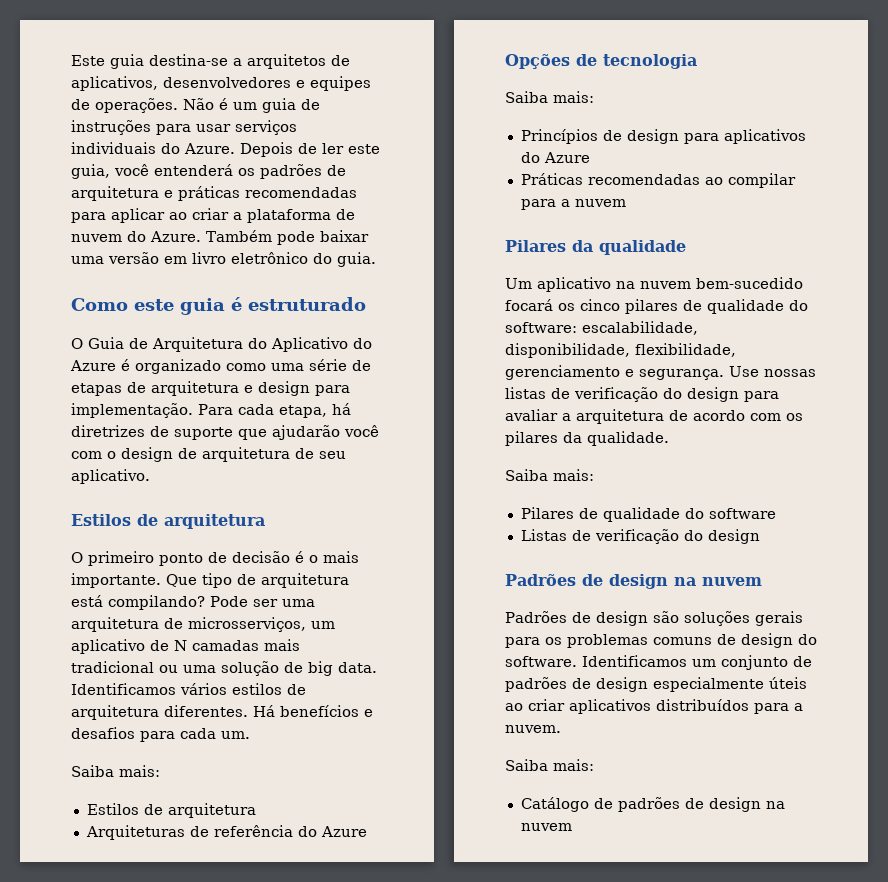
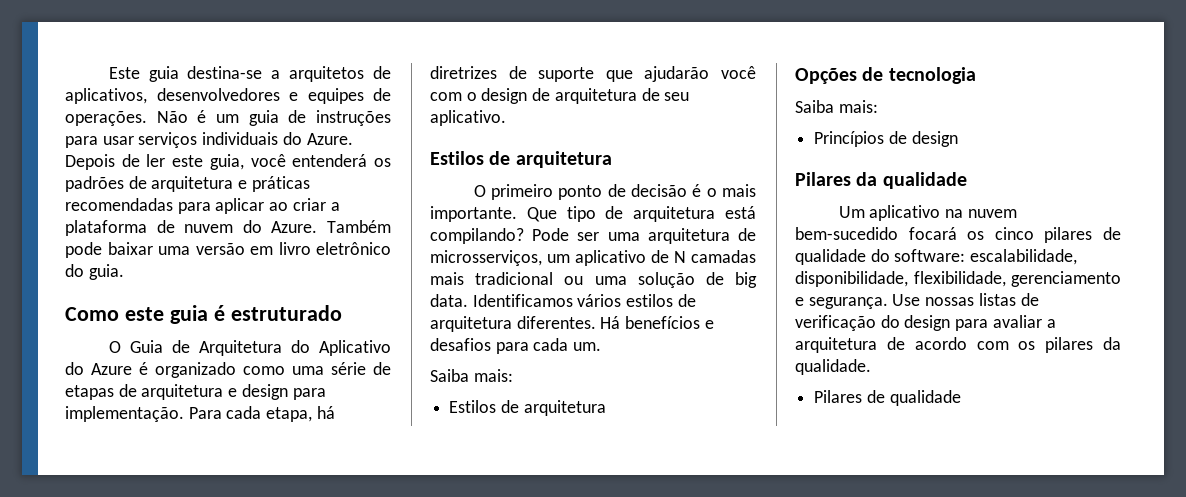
[85,825,367,840] // Arquiteturas de referência do Azure -> (606, 408) none
[683,129,806,144] [520,152,590,163] [520,173,796,188] [520,199,626,210] para aplicativos do Azure // Práticas recomendadas ao compilar para a nuvem -> (958, 139) none
[505,469,594,481] // Saiba mais: -> (871, 367) none
[684,508,776,519] [520,529,760,544] [505,574,762,589] [505,611,803,626] [505,633,817,648] [505,655,812,670] [505,677,807,692] [505,699,803,714] [505,725,561,733] [505,759,594,771] [520,797,785,812] [520,823,572,831] do software // Listas de verificação do design // Padrões de design na nuvem // Padrões de design são soluções gerais para os problemas comuns de design do software. Identificamos um conjunto de padrões de design especialmente úteis ao criar aplicativos distribuídos para a nuvem. // Saiba mais: // Catálogo de padrões de design na nuvem -> (961, 398) none

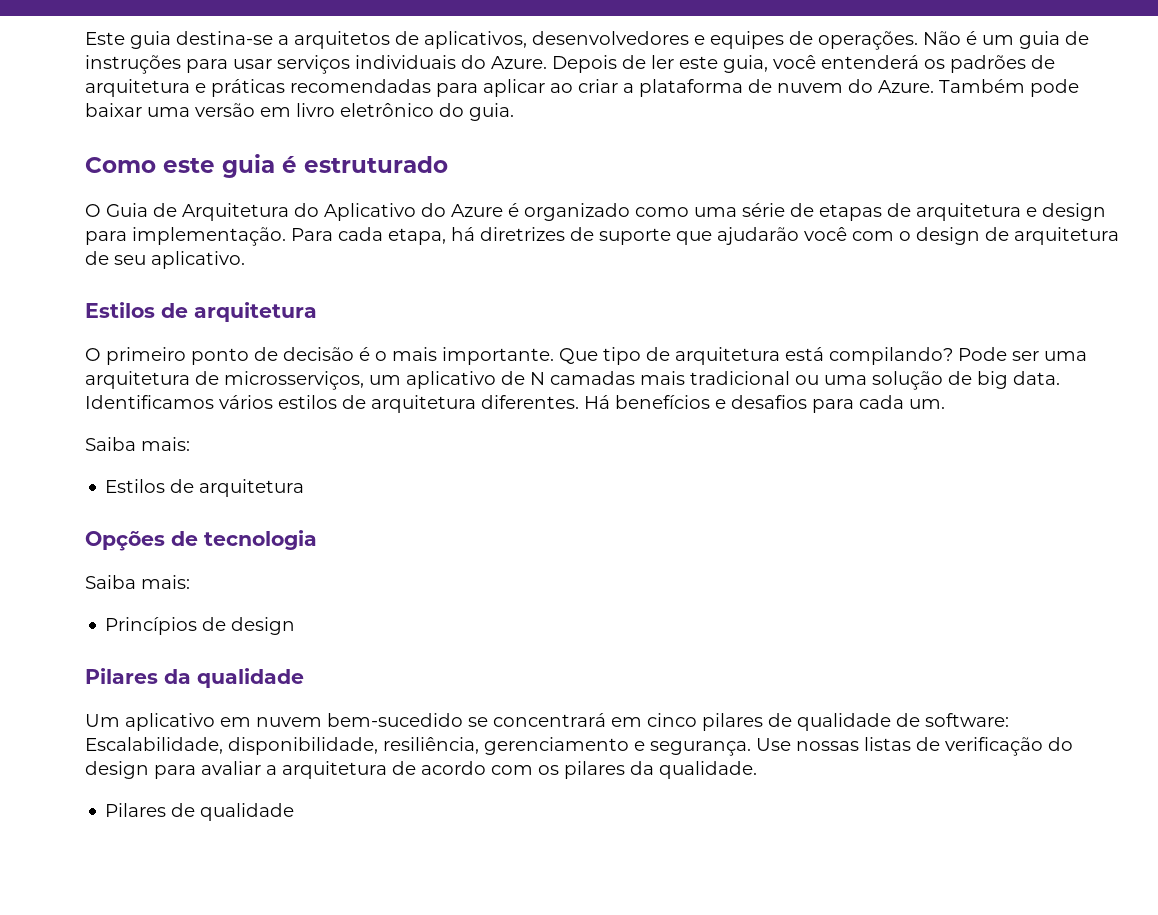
[945,209,964,218] na -> [220,717,251,727] em
[908,227,985,240] focará os -> [468,713,642,727] se concentrará em
[870,249,1078,265] [795,271,1006,287] do software: escalabilidade, disponibilidade, flexibilidade, -> [896,713,1009,727] [85,737,479,755] de software: Escalabilidade, disponibilidade, resiliência,

